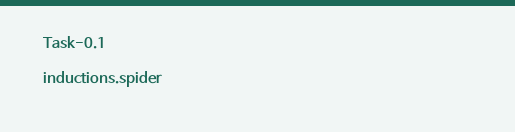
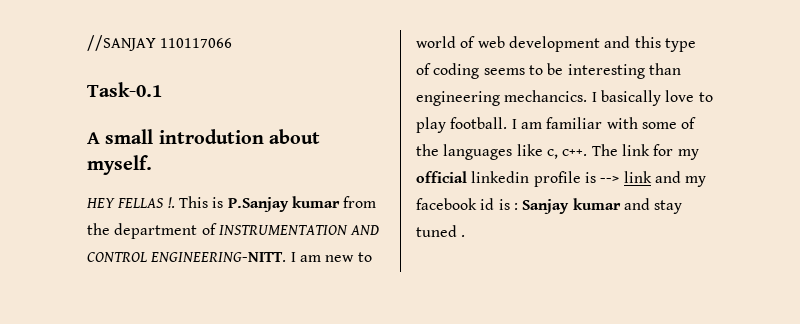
(43, 42) none -> [87,35,233,51] //SANJAY 110117066 //
[43,71,162,87] inductions.spider -> [87,129,321,144] [87,155,152,175] [86,196,377,212] [87,223,380,239] [87,252,372,262] [416,36,696,52] [416,63,681,79] [416,90,713,106] [416,117,697,133] [416,144,699,160] [416,171,707,187] [416,198,683,214] [416,225,466,237] A small introdution about myself. // HEY FELLAS !. This is P.Sanjay kumar from the department of INSTRUMENTATION AND CONTROL ENGINEERING-NITT. I am new to world of web development and this type of coding seems to be interesting than engineering mechancics. I basically love to play football. I am familiar with some of the languages like c, c++. The link for my official linkedin profile is --> link and my facebook id is : Sanjay kumar and stay tuned .

